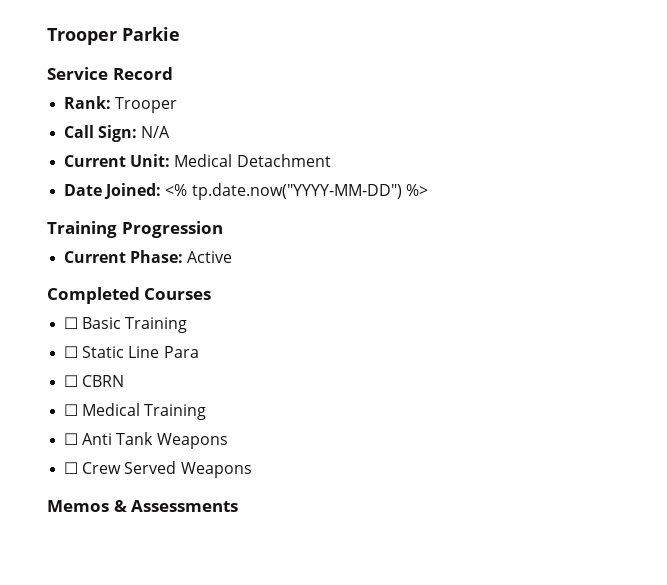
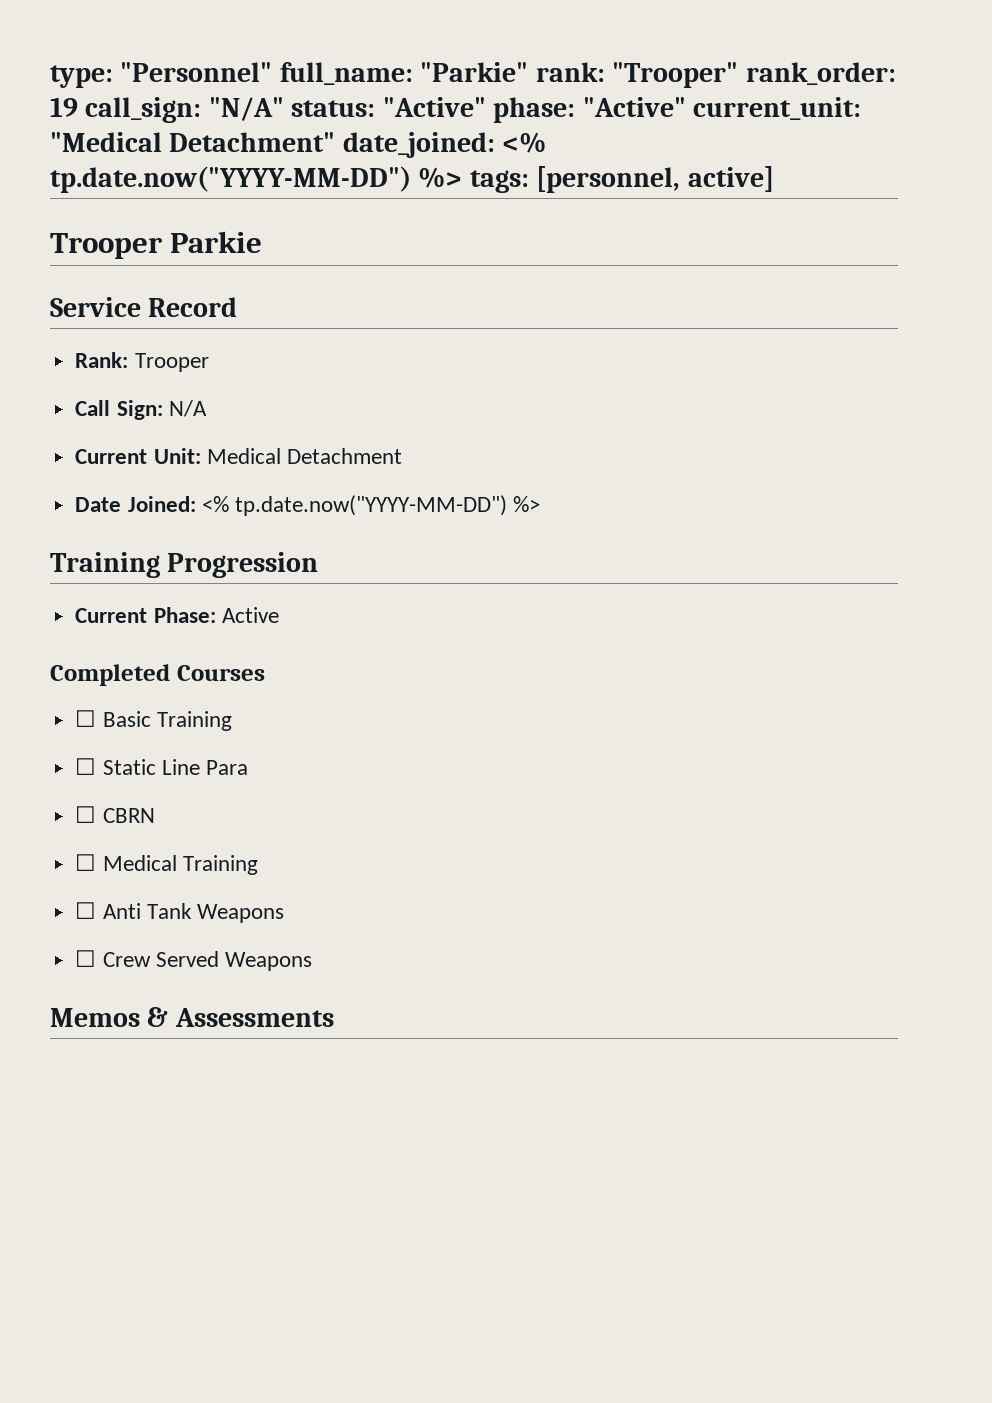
(47, 36) none -> [50,62,896,88] [50,97,861,123] [50,132,547,158] [50,166,774,193] type: "Personnel" full_name: "Parkie" rank: "Trooper" rank_order: 19 call_sign: "N/A" status: "Active" phase: "Active" current_unit: "Medical Detachment" date_joined: <% tp.date.now("YYYY-MM-DD") %> tags: [personnel, active] //

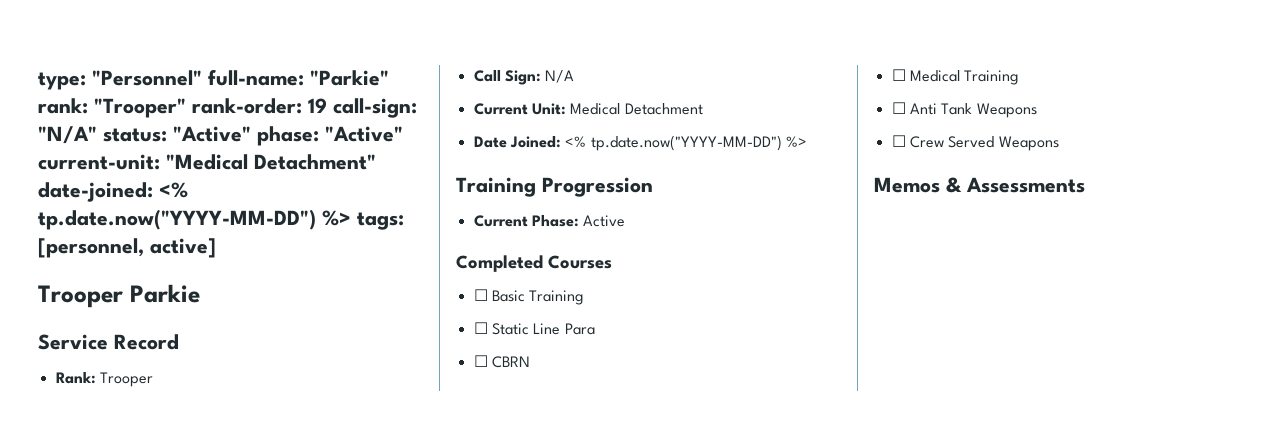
[279,62,413,85] full_name: -> [208,69,304,86] full-name:
[745,62,896,85] [50,97,202,123] rank_order: 19 call_sign: -> [192,98,417,118] rank-order: 19 call-sign:
[692,97,861,120] current_unit: -> [38,154,160,170] current-unit:
[342,132,495,158] date_joined: -> [38,182,153,202] date-joined:

